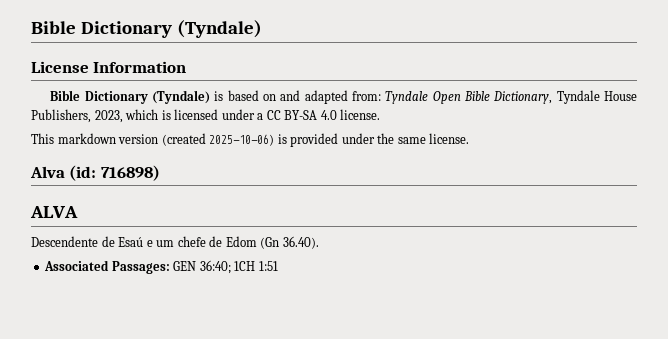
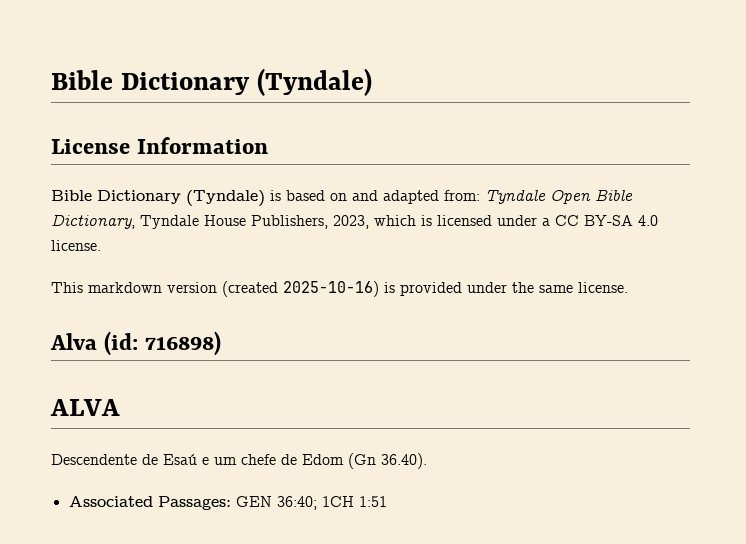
[209,134,275,146] 2025-10-06) -> [283,281,379,297] 2025-10-16)

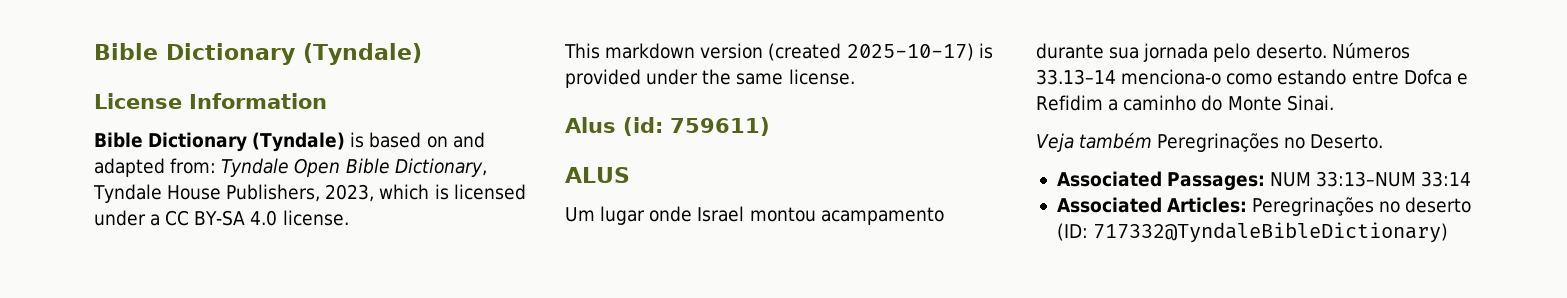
[283,281,379,297] 2025-10-16) -> [846,43,974,61] 2025-10-17)
[50,331,222,356] [50,399,120,416] [51,453,427,469] [68,496,387,510] Alva (id: 716898) // ALVA // Descendente de Esaú e um chefe de Edom (Gn 36.40). // Associated Passages: GEN 36:40; 1CH 1:51 -> [565,117,770,136] [565,167,630,183] [565,206,944,225] [1036,42,1410,62] [1036,69,1468,85] [1036,95,1334,111] [1036,132,1384,152] [1056,171,1472,191] [1056,197,1472,216] [1056,222,1449,243] Alus (id: 759611) // ALUS // Um lugar onde Israel montou acampamento durante sua jornada pelo deserto. Números 33.13–14 menciona-o como estando entre Dofca e Refidim a caminho do Monte Sinai. // Veja também Peregrinações no Deserto. // Associated Passages: NUM 33:13–NUM 33:14 // Associated Articles: Peregrinações no deserto (ID: 717332@TyndaleBibleDictionary)

